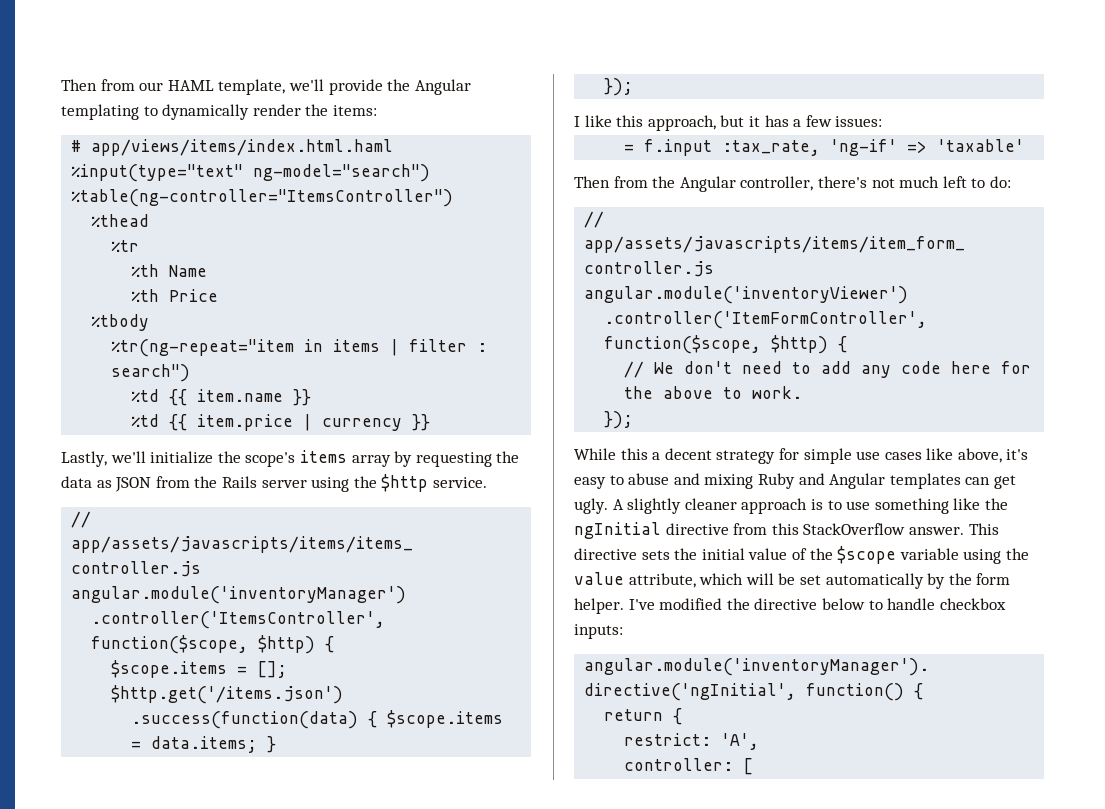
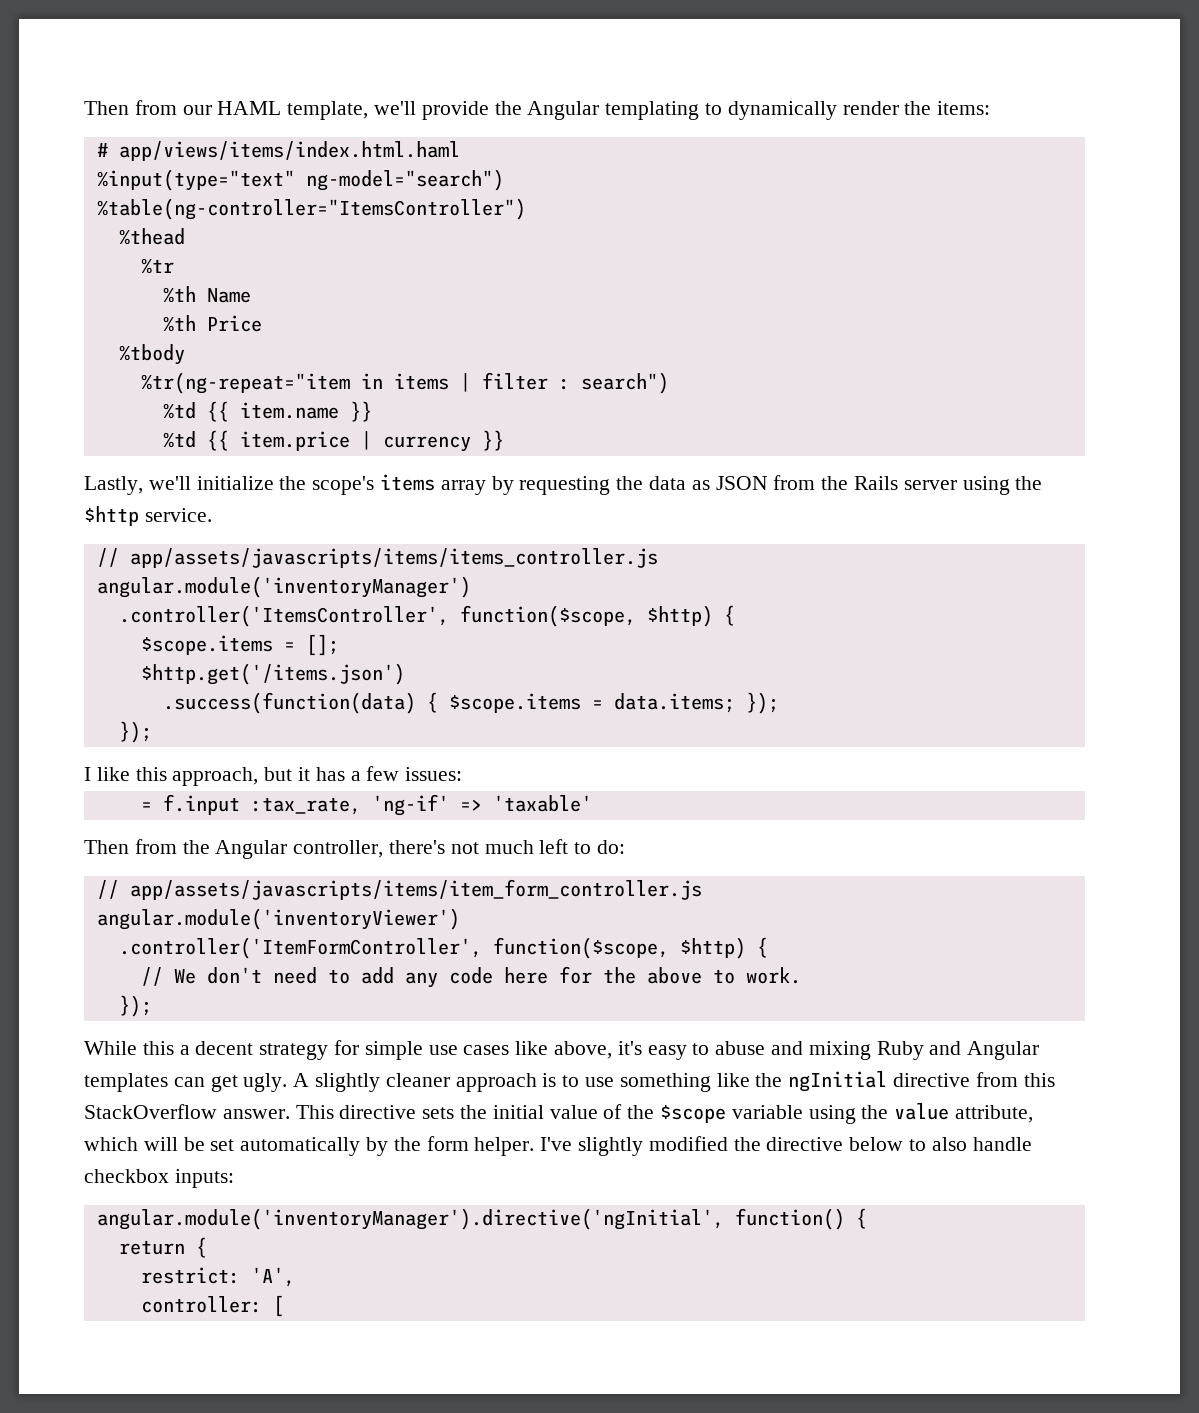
[267,736,277,753] } -> [745,692,779,714] });
(655, 604) none -> [578,1137,644,1156] slightly
(883, 605) none -> [931,1137,967,1151] also

